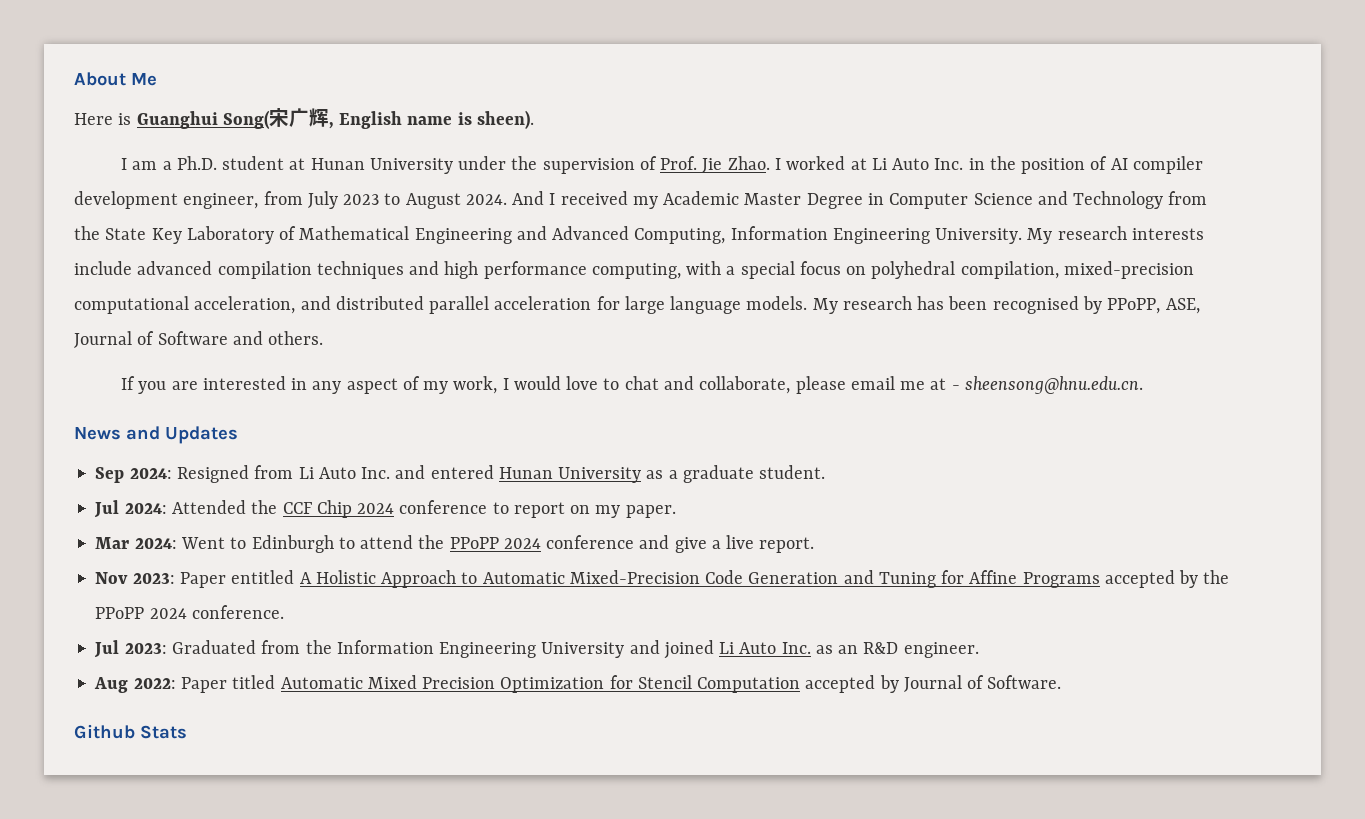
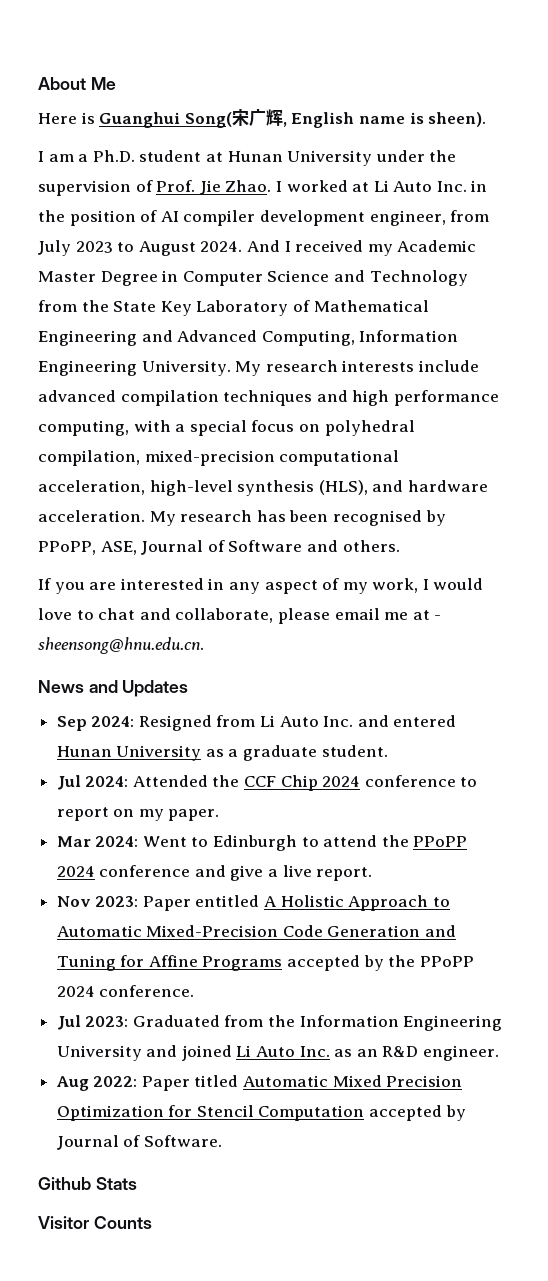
[300,296,808,314] and distributed parallel acceleration for large language models. -> [149,480,488,496] [38,510,145,522] high-level synthesis (HLS), and hardware acceleration.
(187, 732) none -> [38,1216,152,1229] // Visitor Counts

